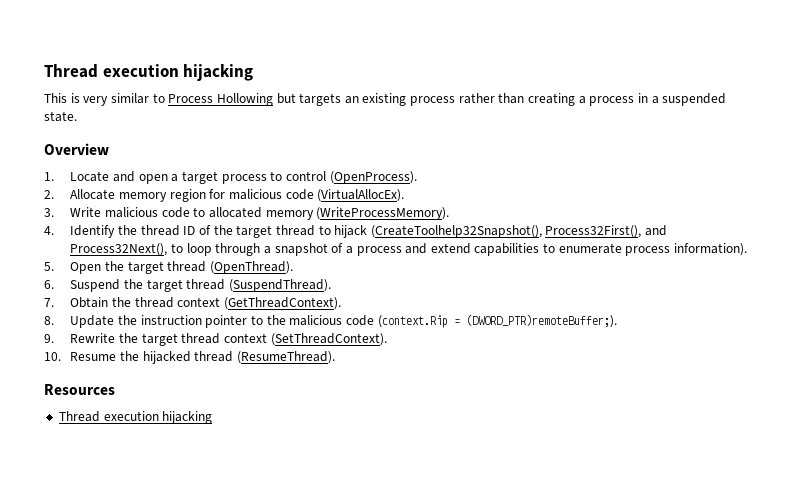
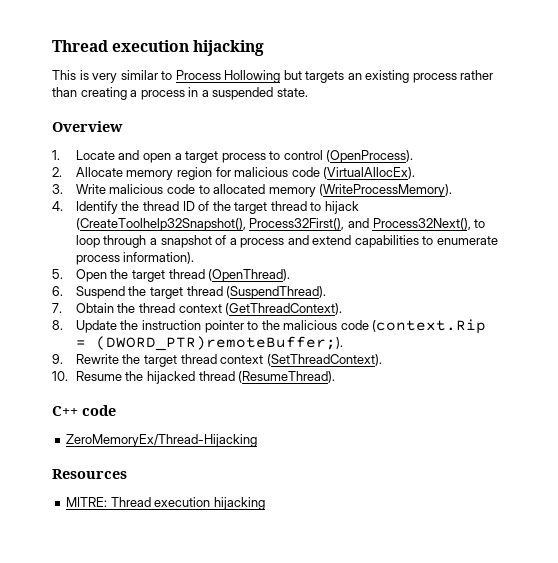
(335, 357) none -> [52,405,116,416] [66,434,258,447] // C++ code // ZeroMemoryEx/Thread-Hijacking
(115, 389) none -> [66,497,108,507] MITRE:

